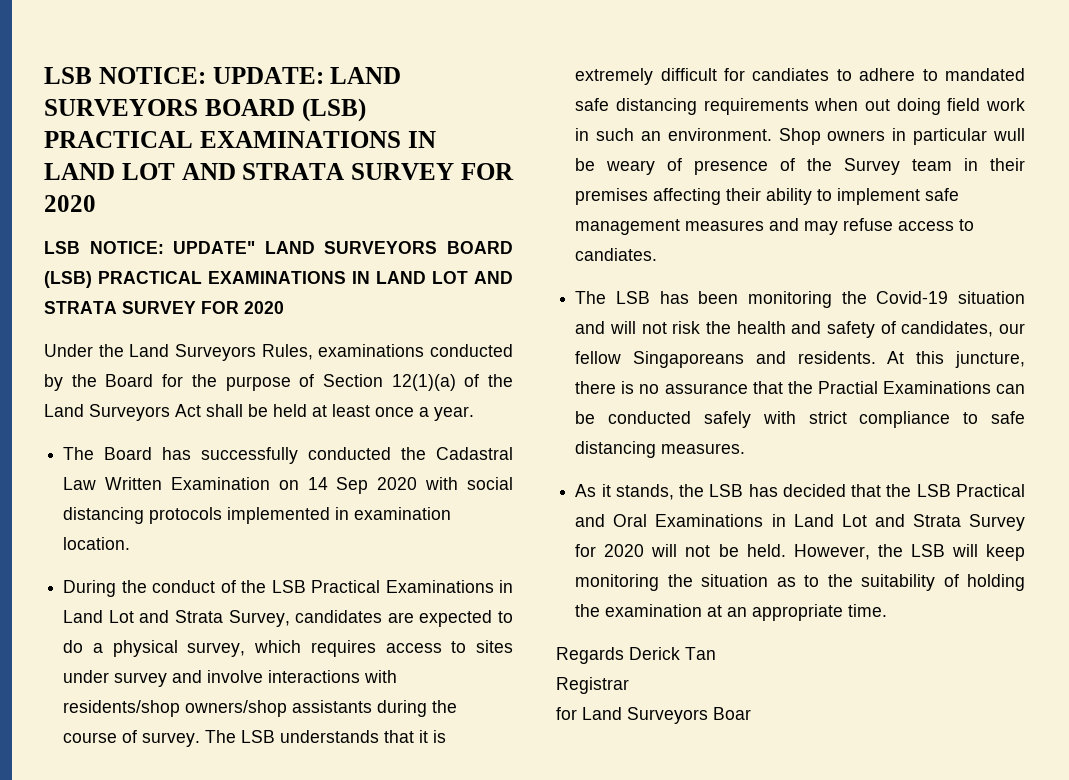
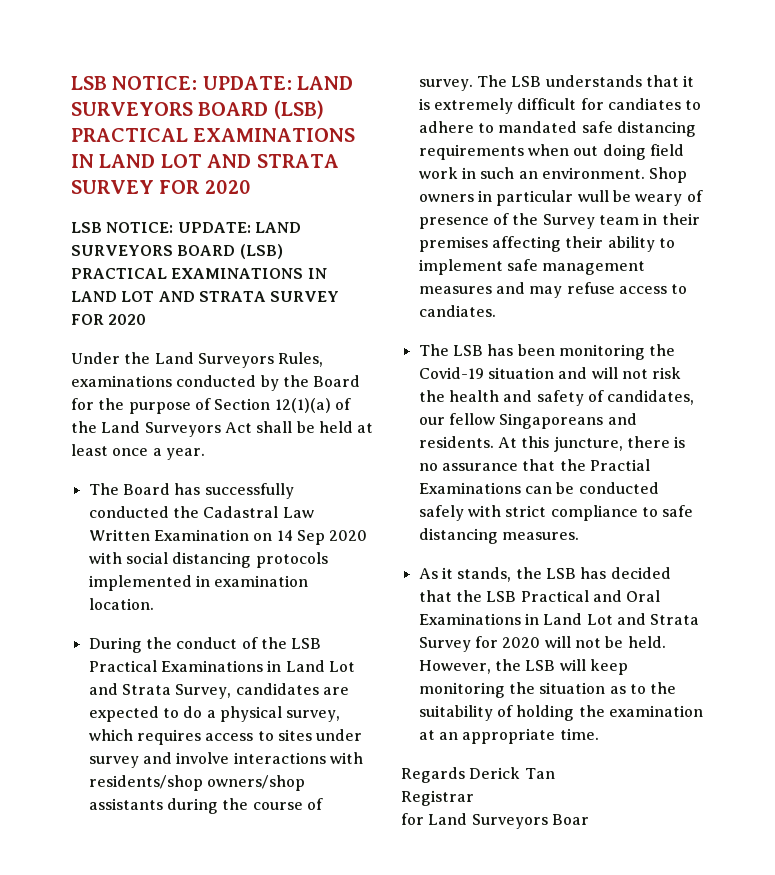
[173,241,256,254] UPDATE" -> [177,222,251,233] UPDATE:

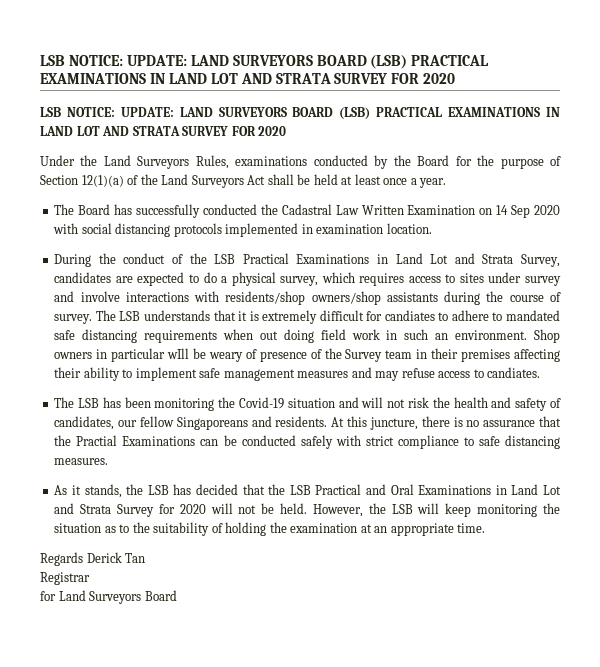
[577,190,609,202] wull -> [167,348,190,359] wIll
[551,814,589,825] Boar -> [144,590,177,601] Board

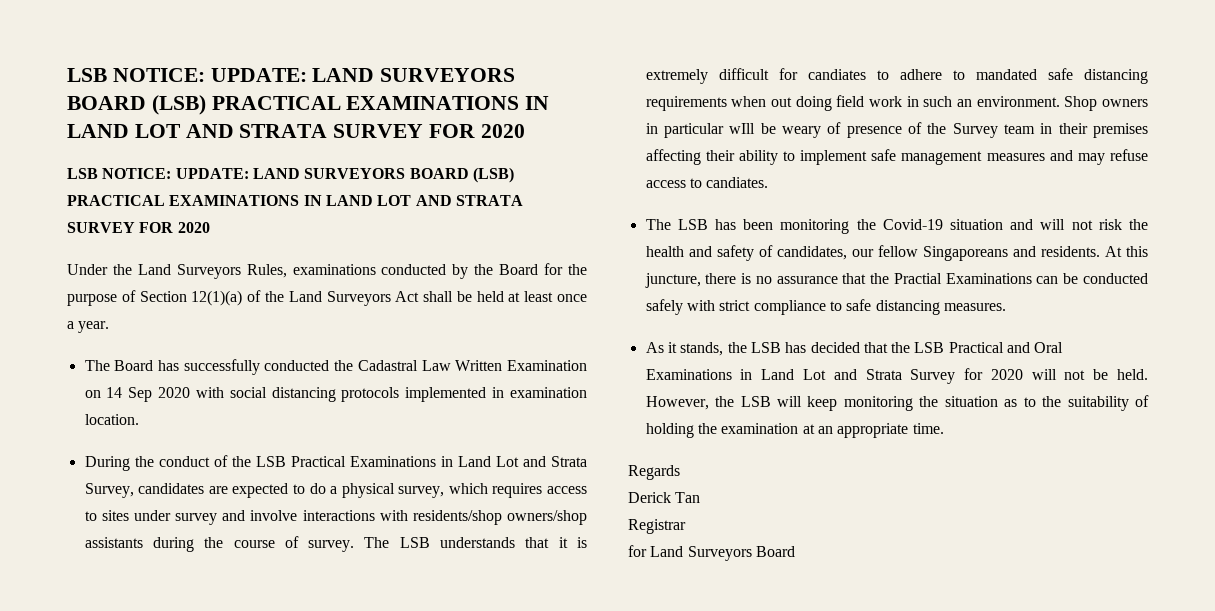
(83, 559) none -> (680, 472) //

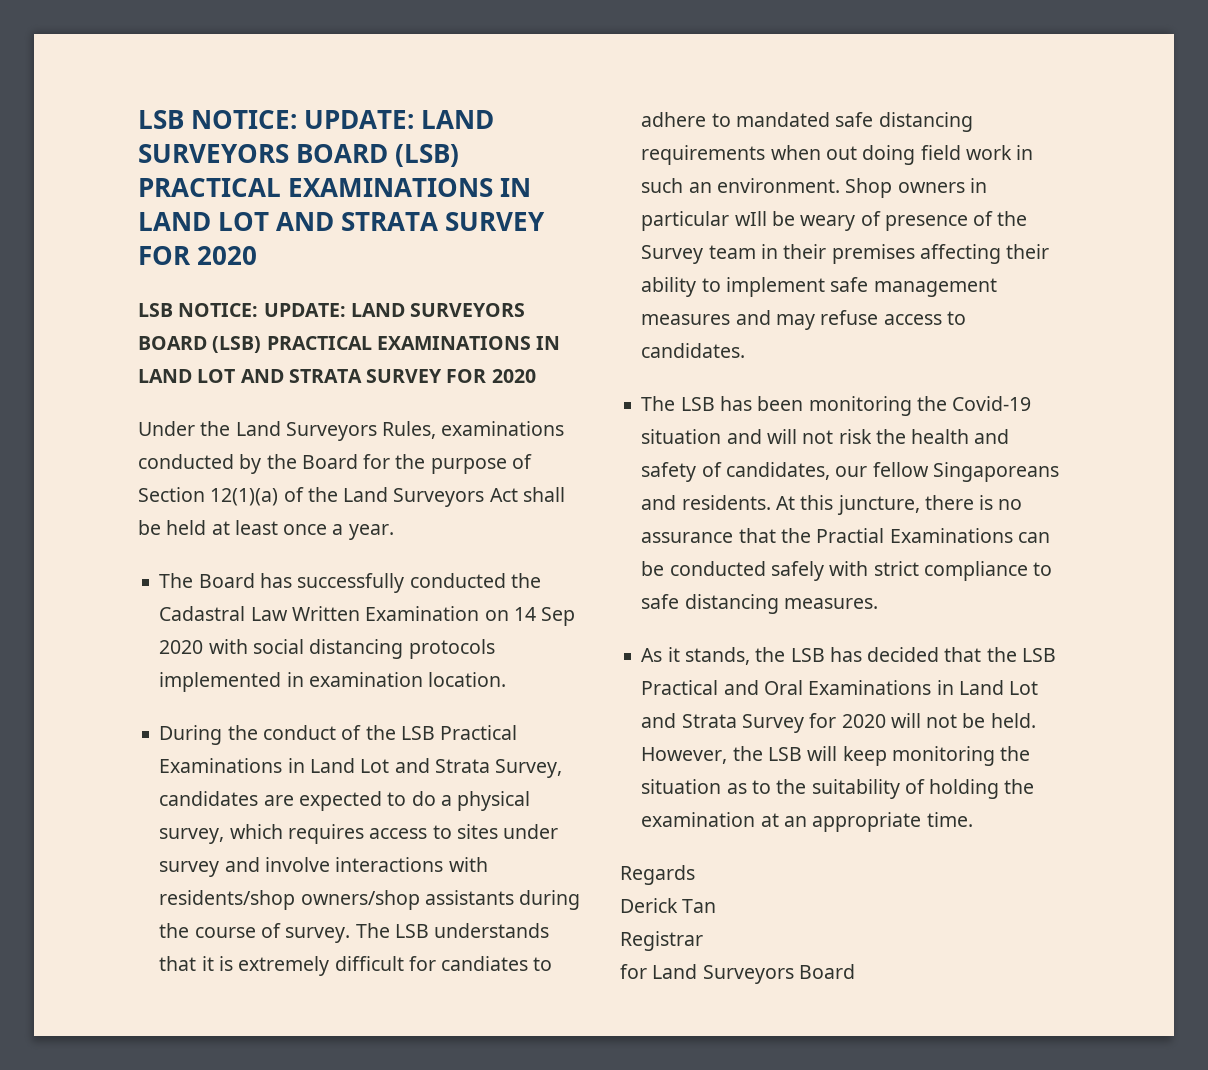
[706,177,769,188] candiates. -> [641,343,746,358] candidates.

